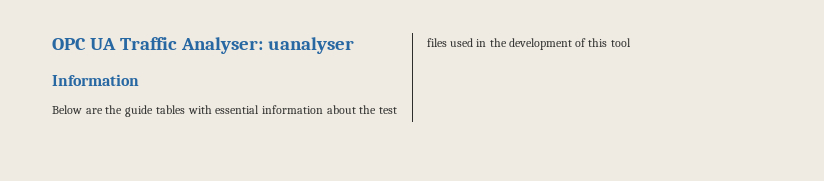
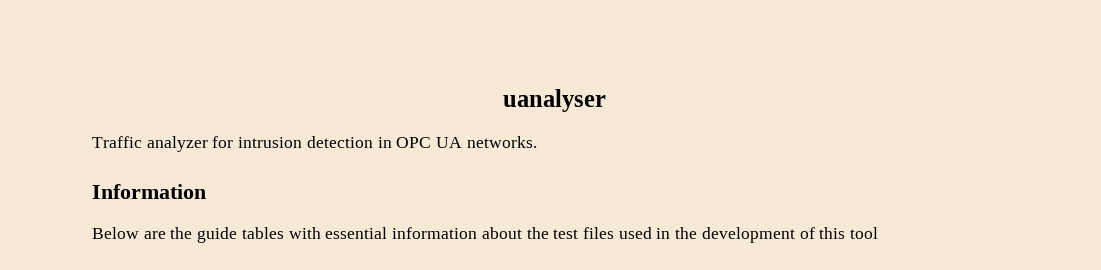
[52,37,354,54] OPC UA Traffic Analyser: uanalyser -> [502,89,606,112] [92,136,537,152] uanalyser // Traffic analyzer for intrusion detection in OPC UA networks.

